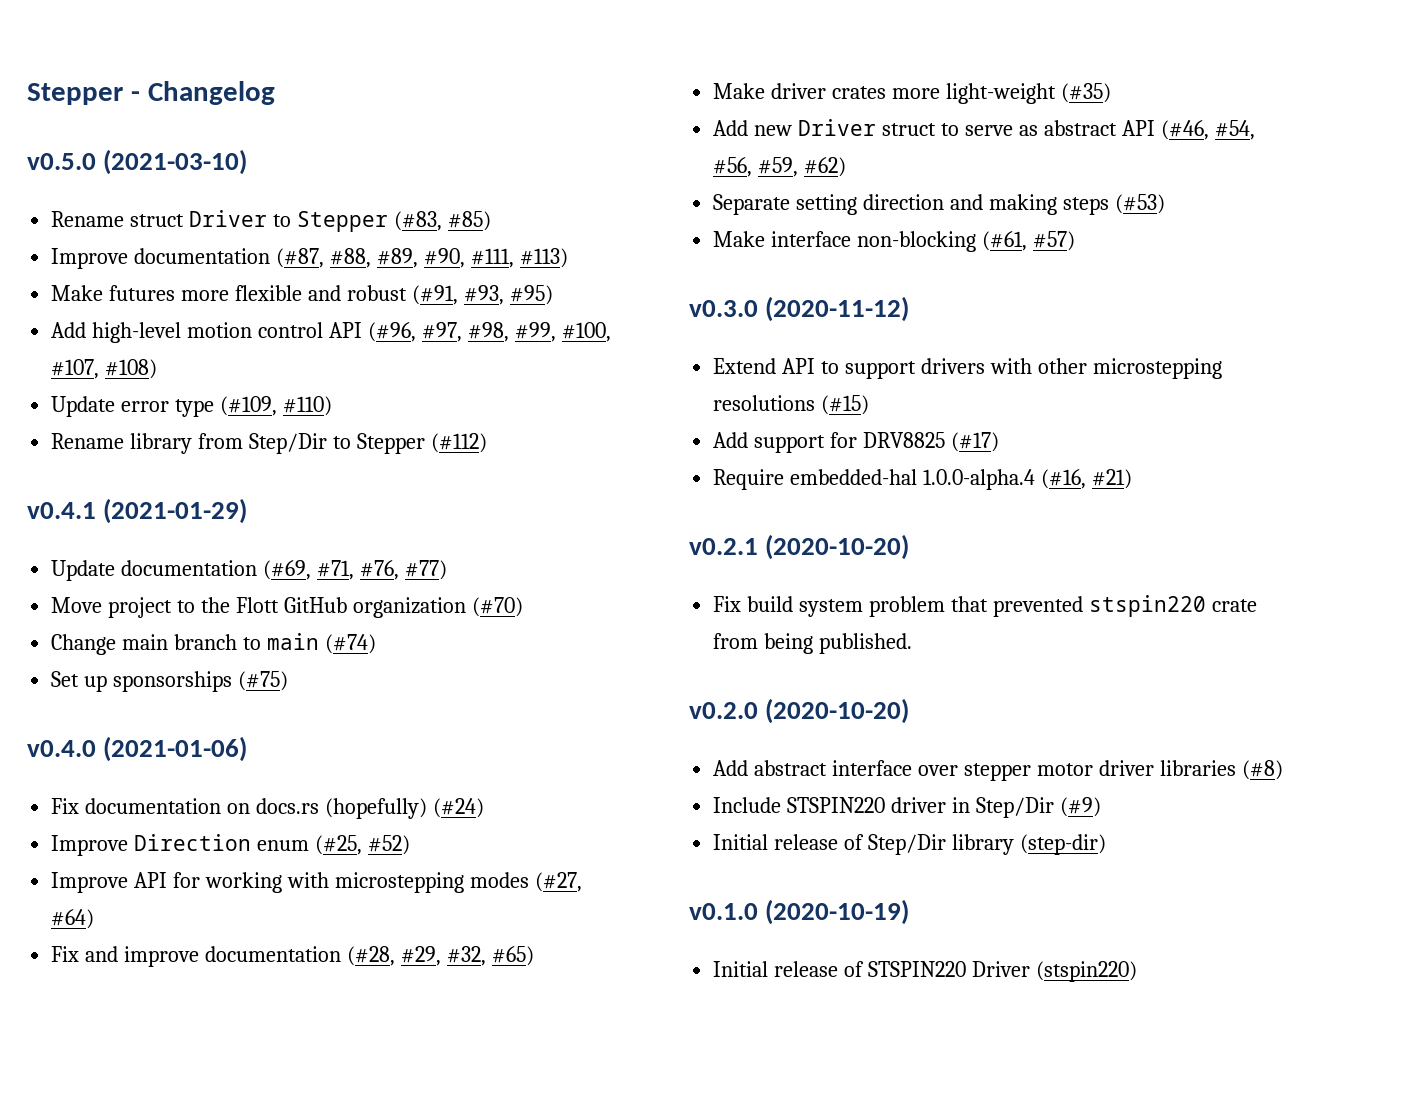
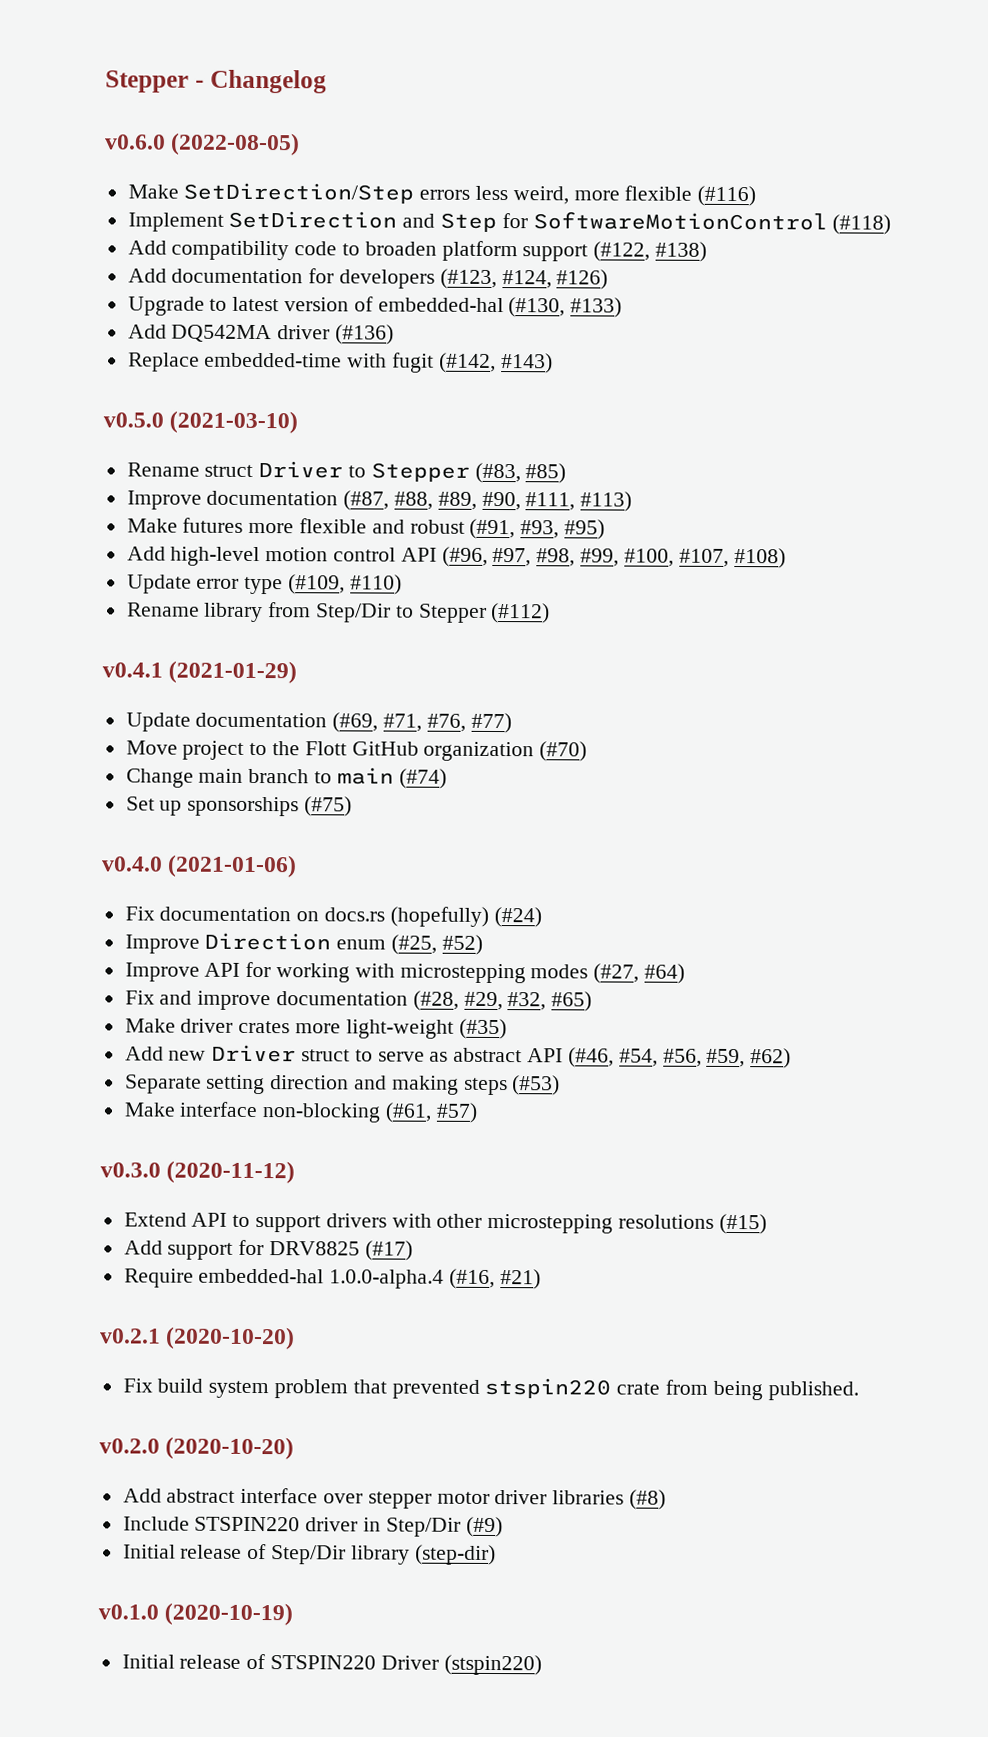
(275, 93) none -> [105,132,301,156] [127,182,757,207] [127,210,892,235] [127,240,708,262] [127,268,609,290] [127,296,623,318] [127,324,395,345] [127,352,553,374] // v0.6.0 (2022-08-05) // Make SetDirection/Step errors less weird, more flexible (#116) // Implement SetDirection and Step for SoftwareMotionControl (#118) // Add compatibility code to broaden platform support (#122, #138) // Add documentation for developers (#123, #124, #126) // Upgrade to latest version of embedded-hal (#130, #133) // Add DQ542MA driver (#136) // Replace embedded-time with fugit (#142, #143)

